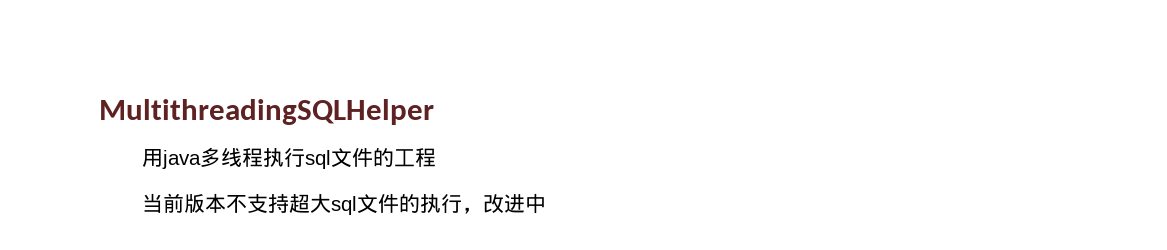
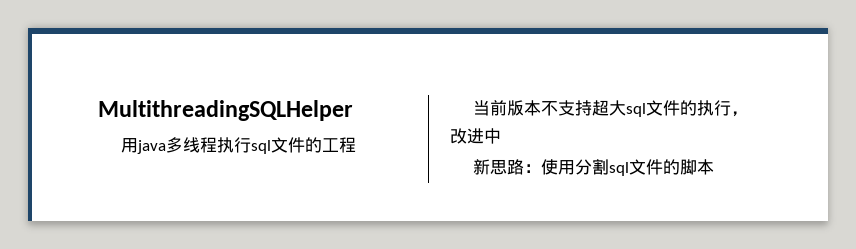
(547, 203) none -> [473,159,715,176] // 新思路：使用分割sql文件的脚本

